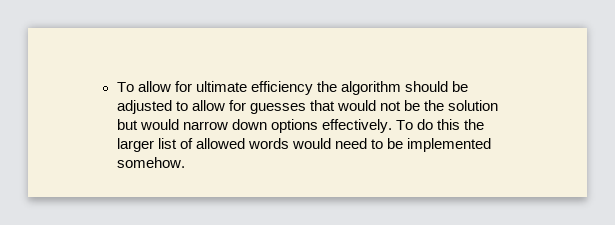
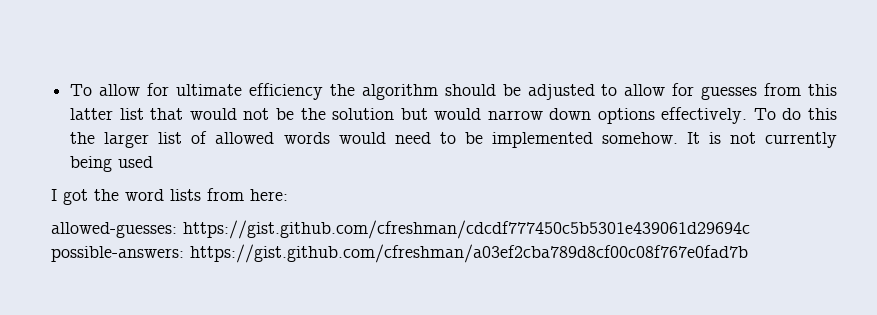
(306, 108) none -> [764,83,837,96] [70,108,144,120] from this latter list
(185, 162) none -> [686,132,837,148] [70,156,154,172] [51,188,288,205] [51,220,750,239] [51,244,748,263] It is not currently being used // I got the word lists from here: // allowed-guesses: https://gist.github.com/cfreshman/cdcdf777450c5b5301e439061d29694c possible-answers: https://gist.github.com/cfreshman/a03ef2cba789d8cf00c08f767e0fad7b

